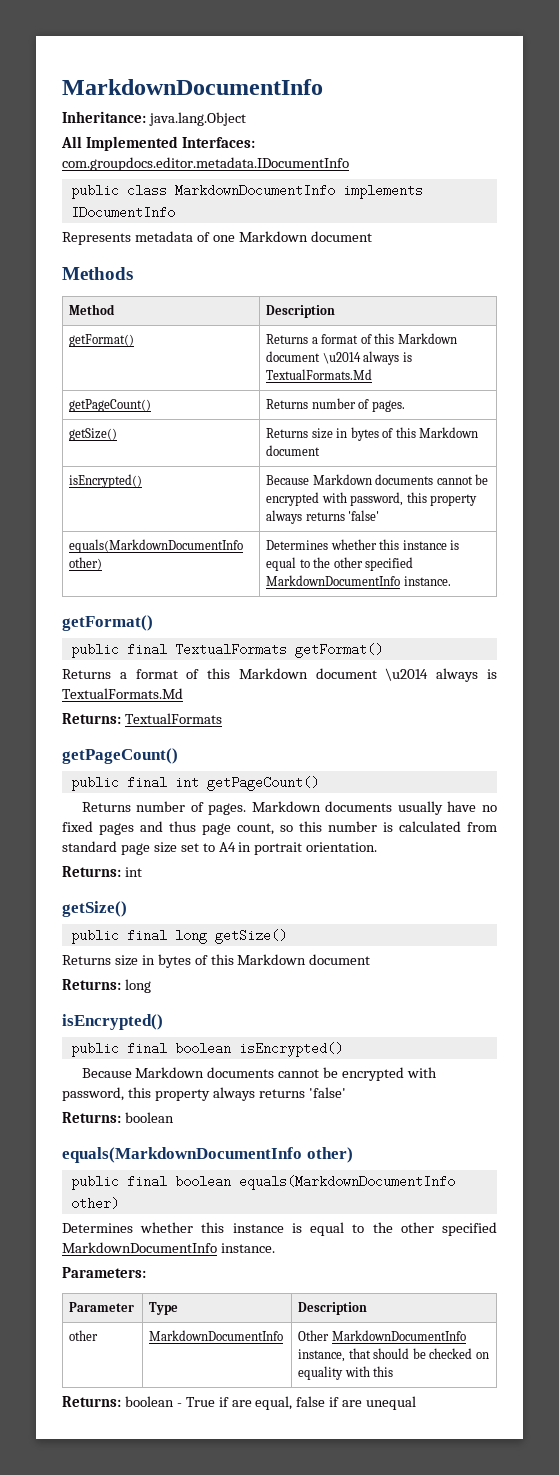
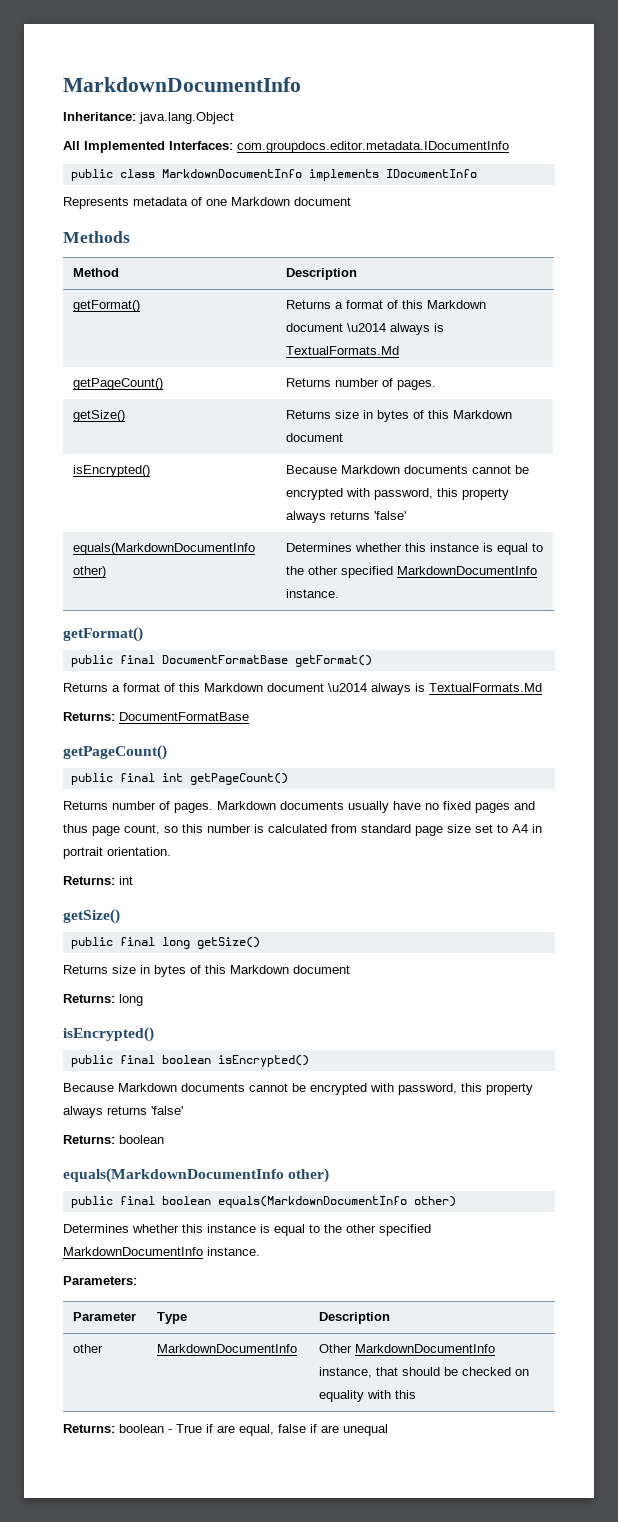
[174,643,287,656] TextualFormats -> [161,655,288,664] DocumentFormatBase
[124,713,222,724] TextualFormats -> [119,712,249,721] DocumentFormatBase

